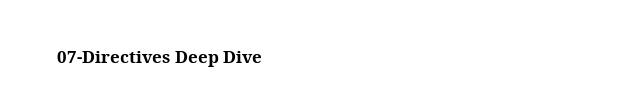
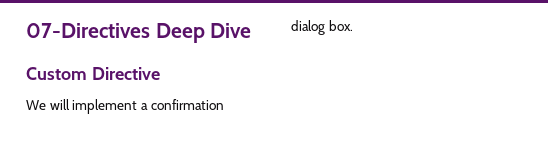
(263, 57) none -> [26,67,160,80] [26,99,224,114] [291,20,353,35] // Custom Directive // We will implement a confirmation dialog box.

